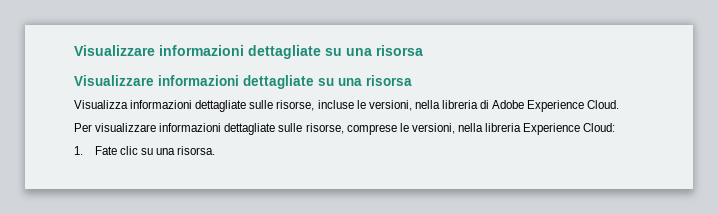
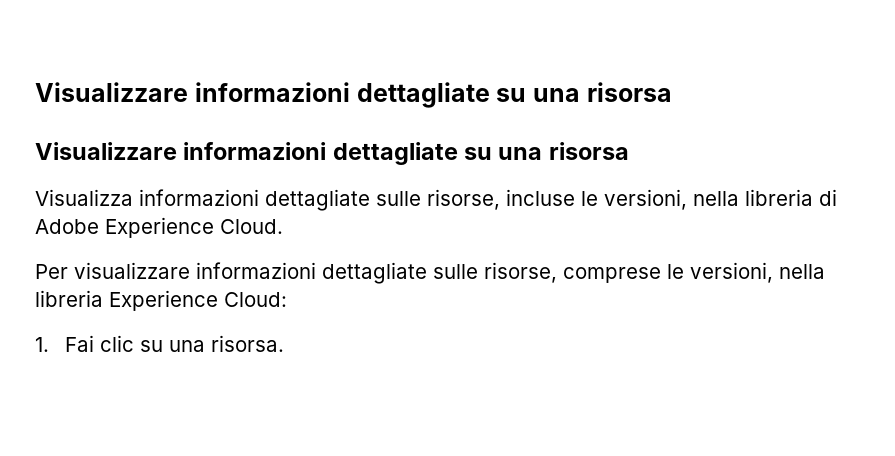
[94,146,117,155] Fate -> [65,335,95,352] Fai

